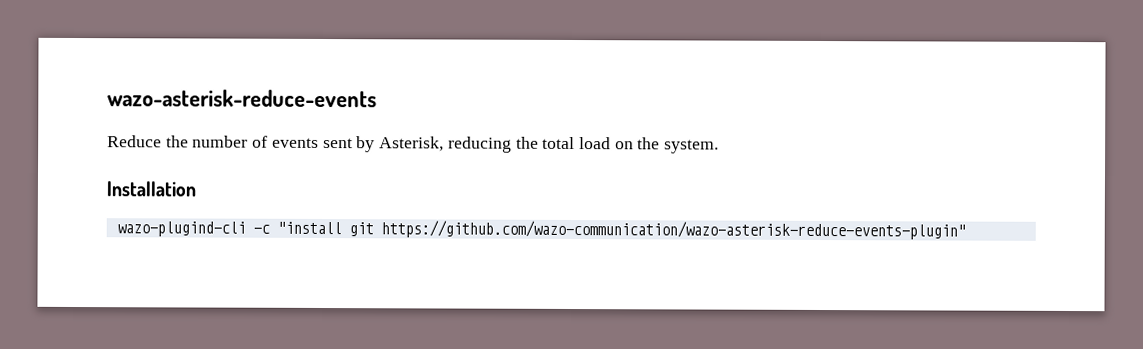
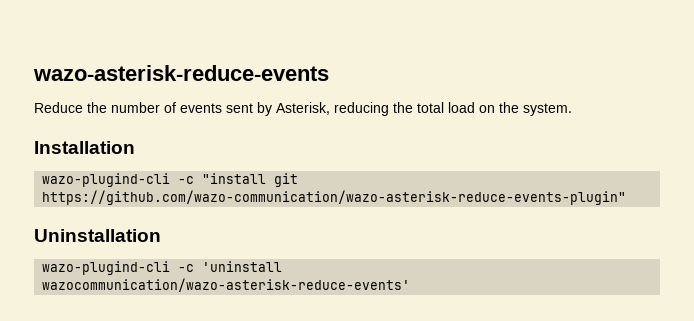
(966, 230) none -> [34,229,161,242] [42,261,283,275] [42,278,411,292] // Uninstallation // wazo-plugind-cli -c 'uninstall wazocommunication/wazo-asterisk-reduce-events'

